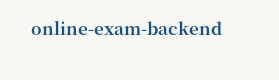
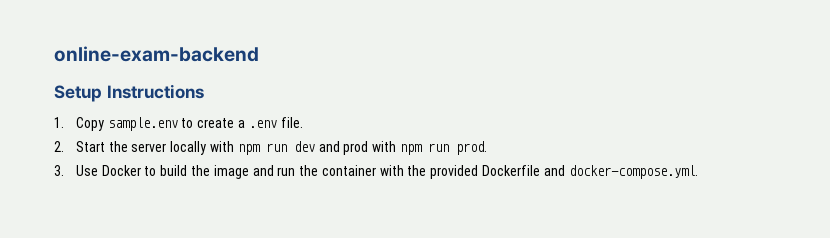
(222, 27) none -> [54,84,204,102] [54,117,303,131] [54,141,487,155] [54,165,698,179] // Setup Instructions // 1. Copy sample.env to create a .env file. // 2. Start the server locally with npm run dev and prod with npm run prod. // 3. Use Docker to build the image and run the container with the provided Dockerfile and docker-compose.yml.

